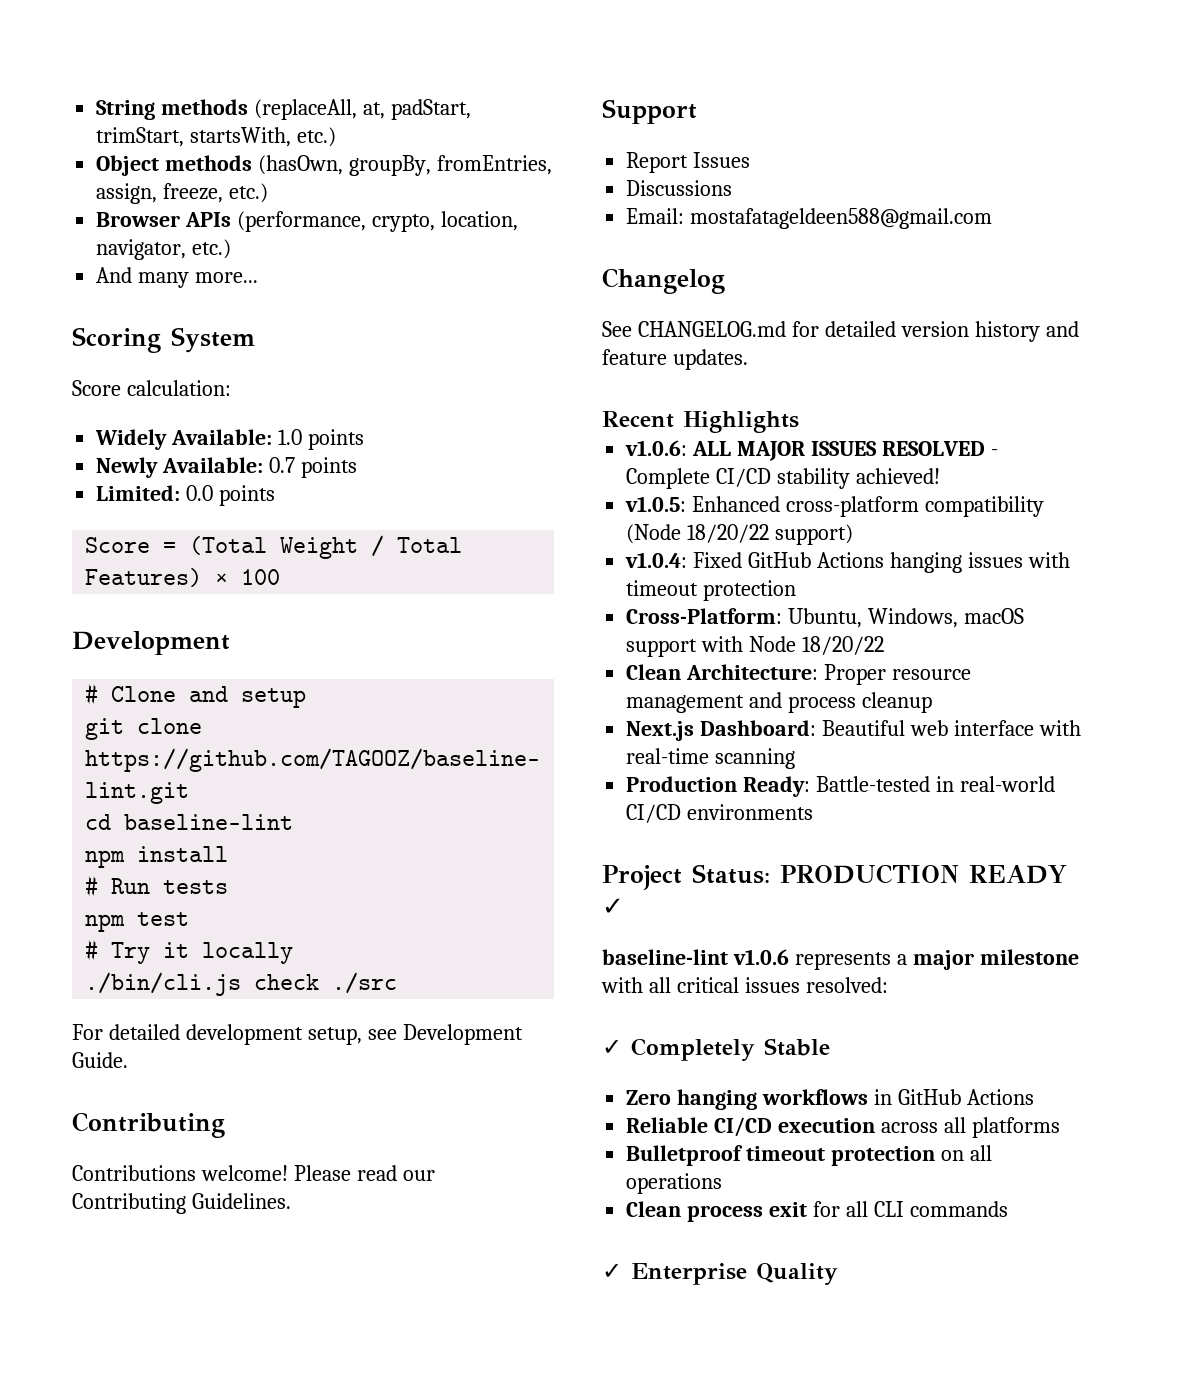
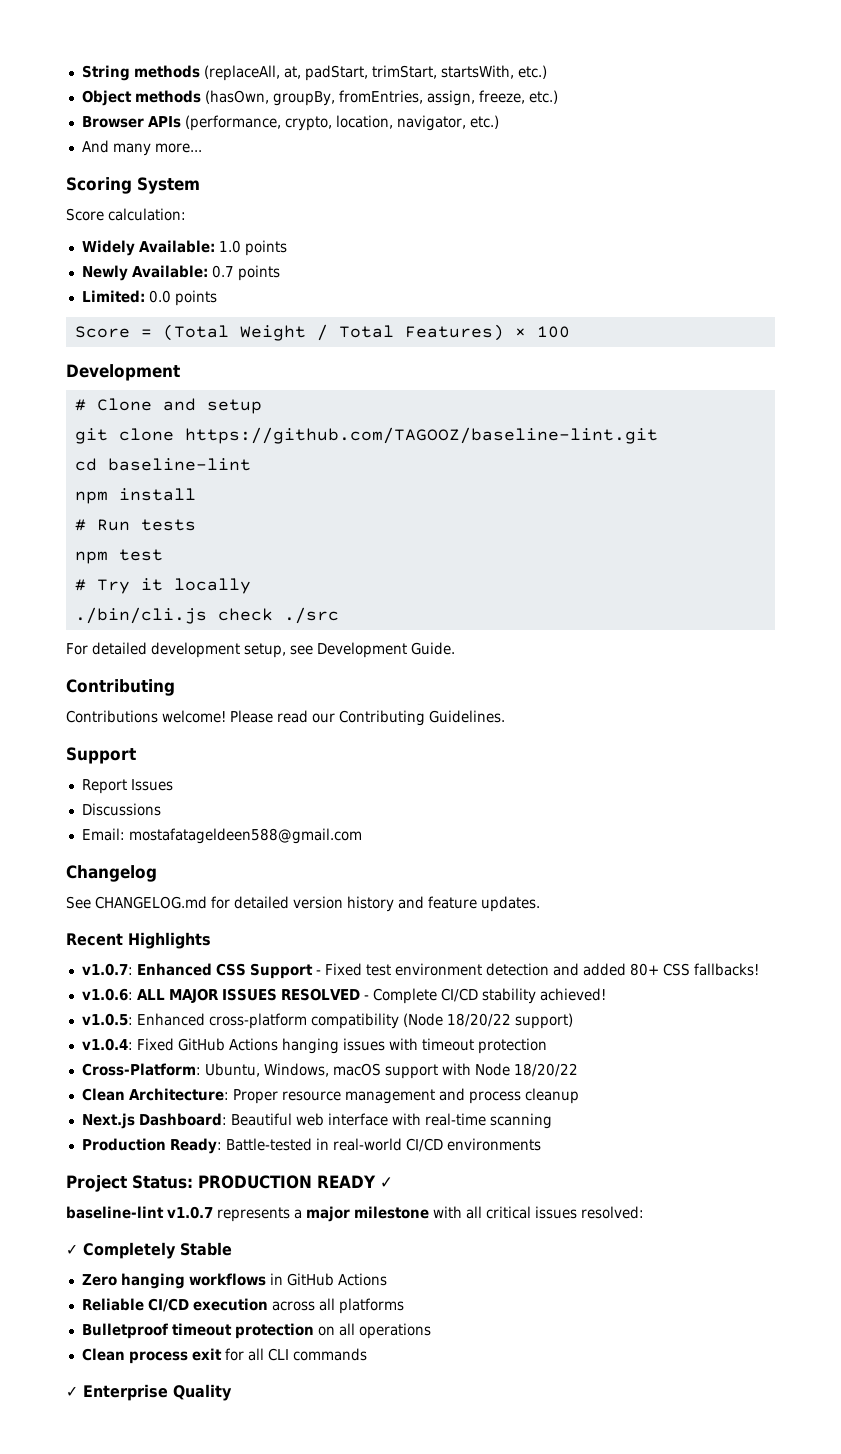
(799, 422) none -> [81,963,759,979] // v1.0.7: Enhanced CSS Support - Fixed test environment detection and added 80+ CSS fallbacks!
[732,949,789,965] v1.0.6 -> [167,1206,213,1219] v1.0.7

